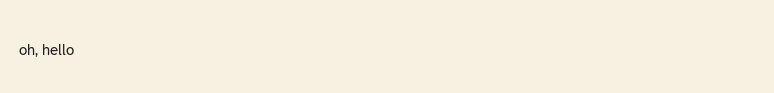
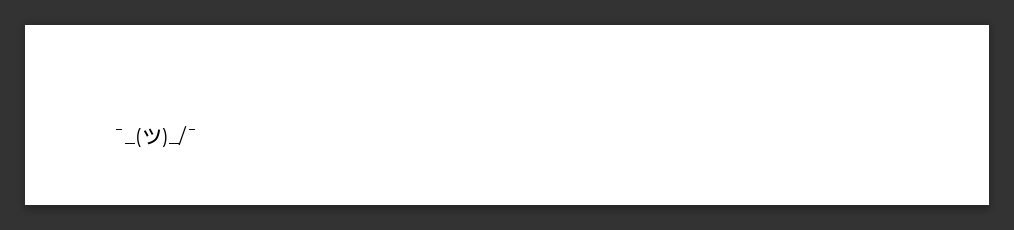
[19,44,74,57] oh, hello -> [113,126,198,147] ¯_(ツ)_/¯

